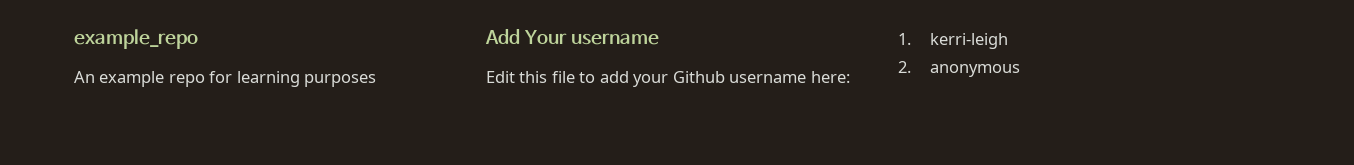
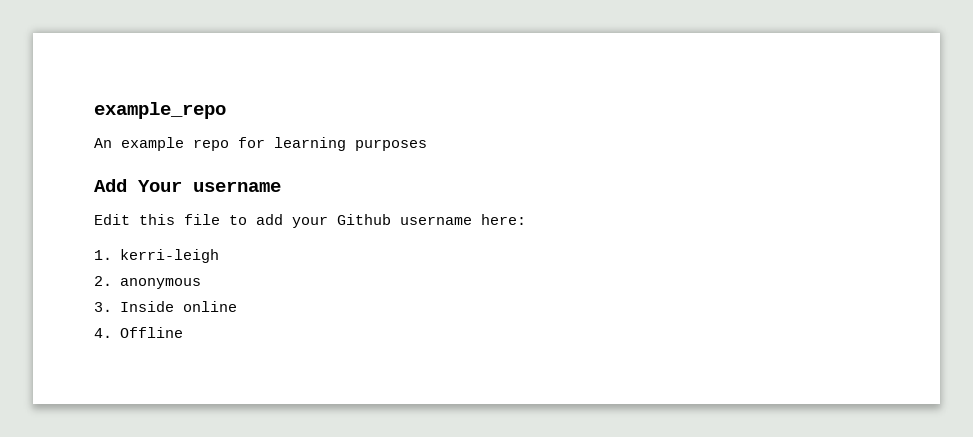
(1021, 70) none -> [94,301,237,312] [94,327,183,338] // 3. Inside online // 4. Offline

